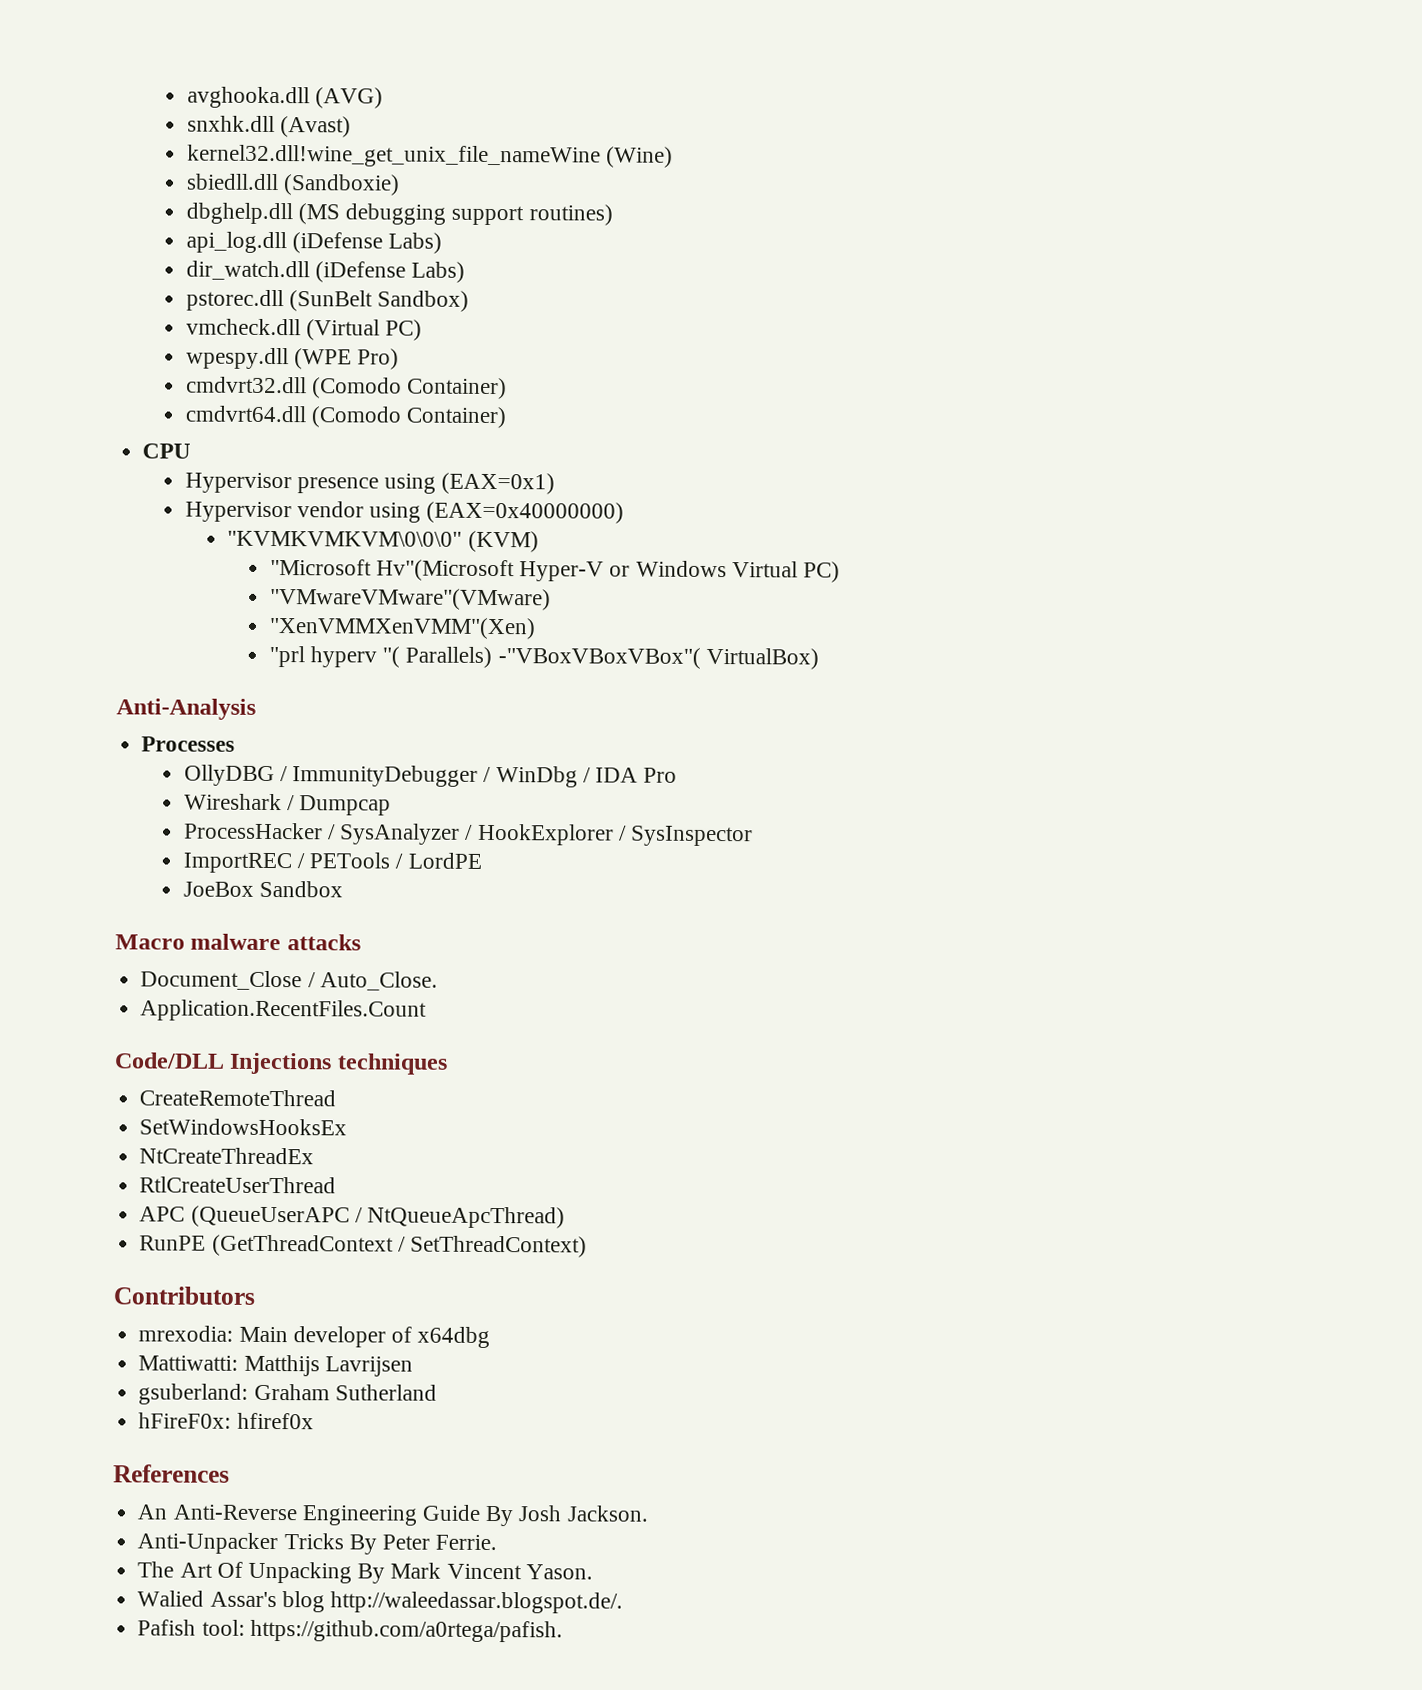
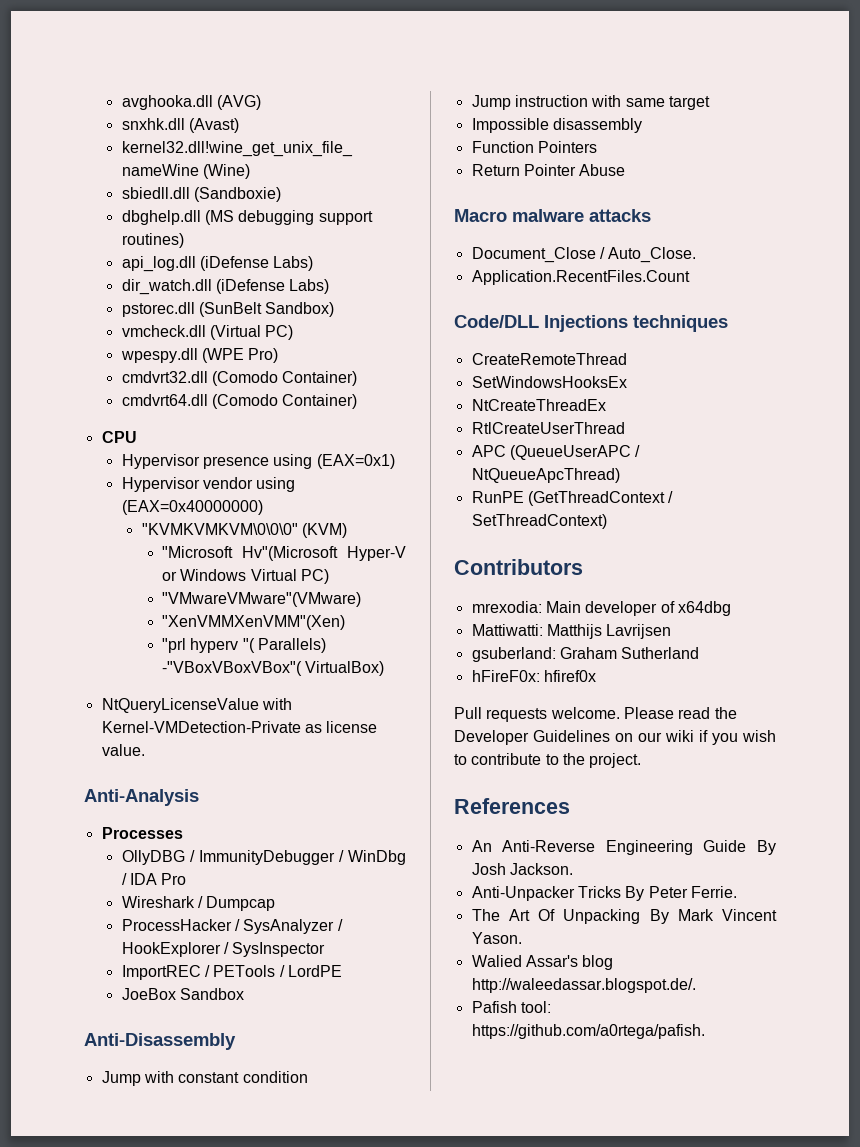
(819, 658) none -> [101,698,292,713] [101,721,378,733] [101,744,145,756] // NtQueryLicenseValue with Kernel-VMDetection-Private as license value.
(344, 889) none -> [84,1033,236,1050] [101,1071,308,1086] [471,95,710,110] [471,118,642,133] [471,141,597,153] [471,164,626,176] // Anti-Disassembly // Jump with constant condition // Jump instruction with same target // Impossible disassembly // Function Pointers // Return Pointer Abuse
(314, 1421) none -> [454,707,737,722] [454,730,776,745] [454,753,642,768] // Pull requests welcome. Please read the Developer Guidelines on our wiki if you wish to contribute to the project.

